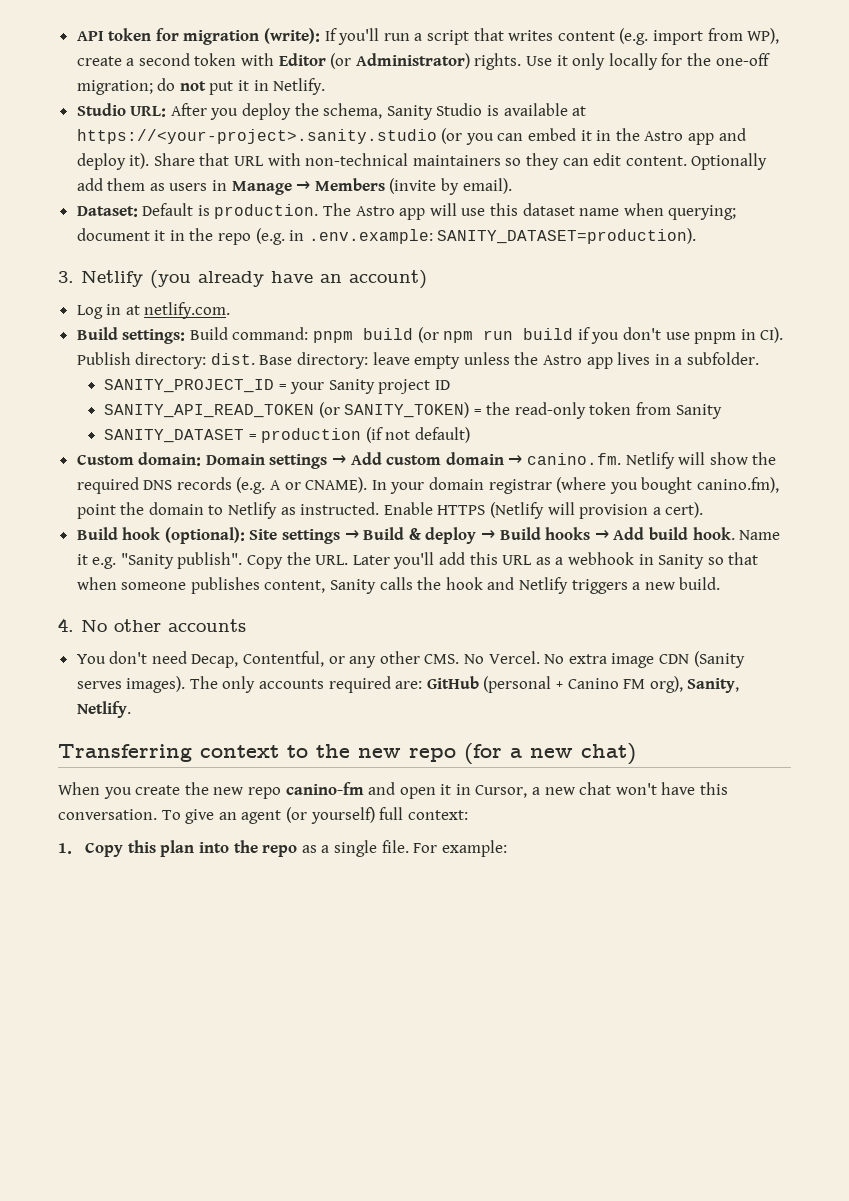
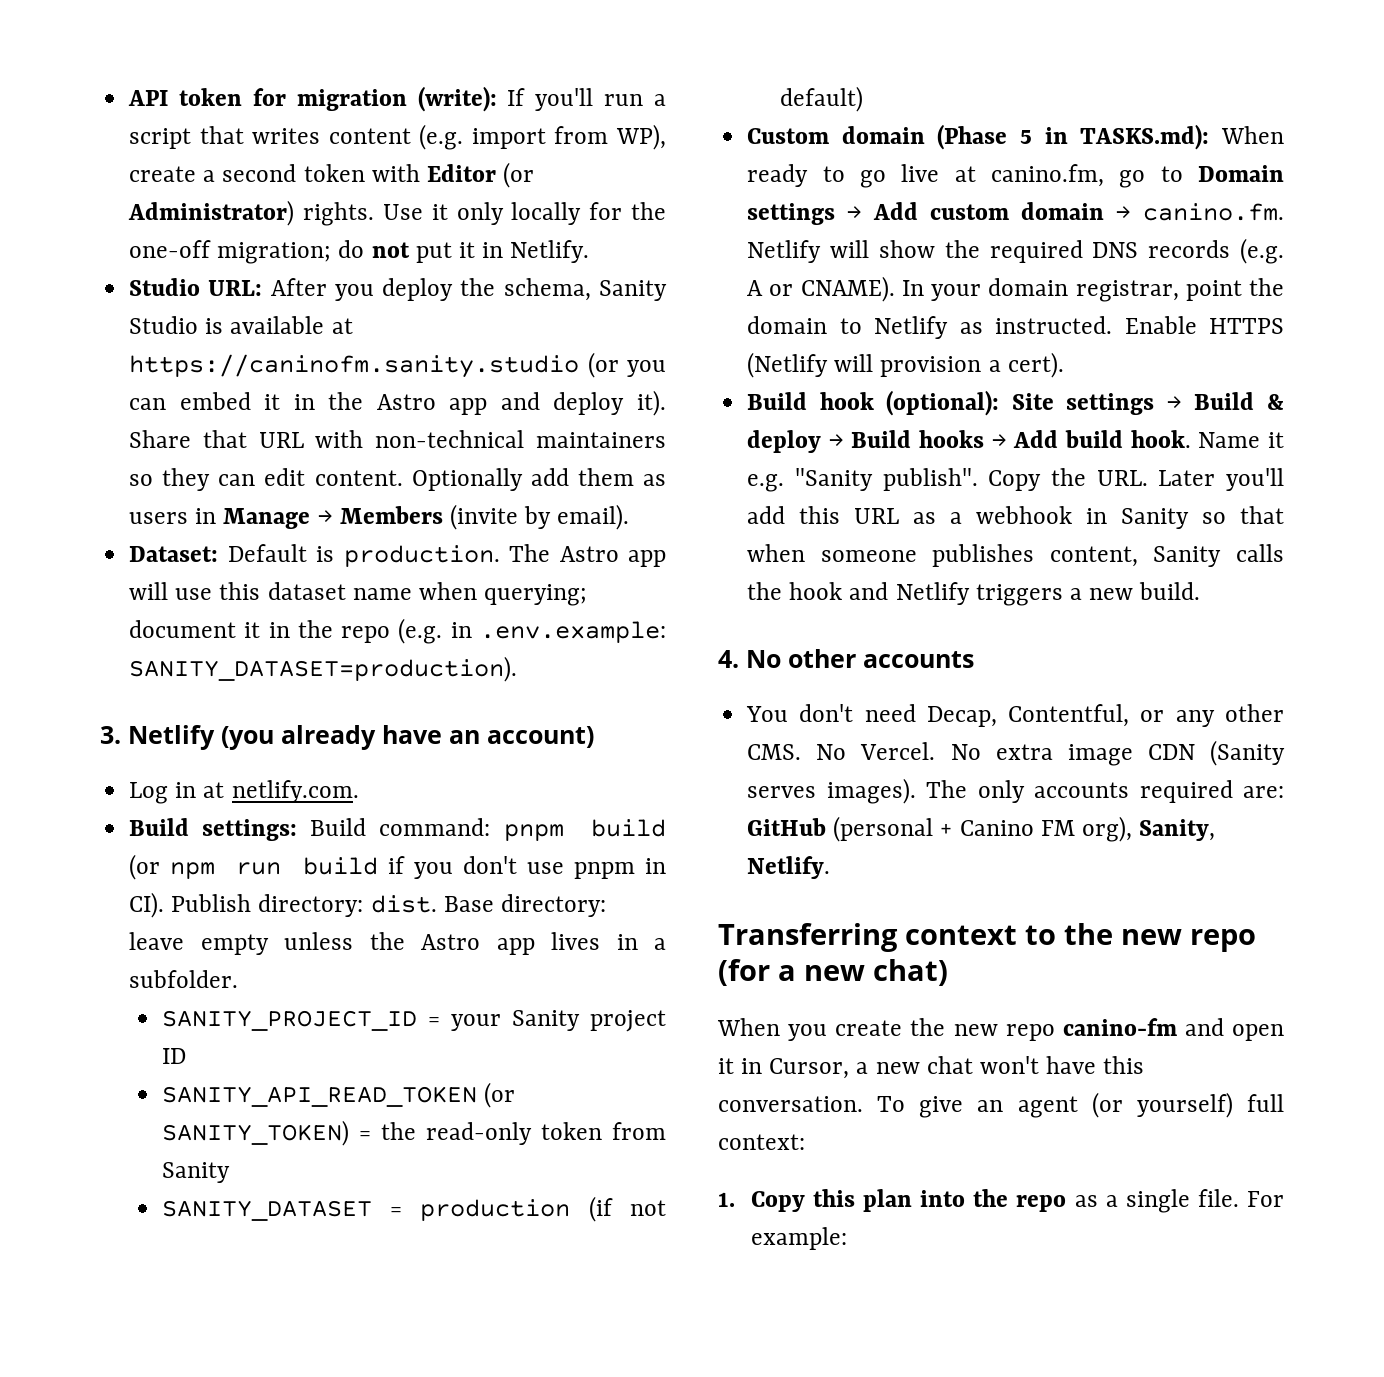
[76,129,437,144] https://<your-project>.sanity.studio -> [129,354,580,378] https://caninofm.sanity.studio
[138,452,202,466] domain: -> [841,124,1284,150] [747,164,1183,188] domain (Phase 5 in TASKS.md): When ready to go live at canino.fm, go to
[488,477,779,494] registrar (where you bought canino.fm), -> [1075,280,1179,302] registrar,

